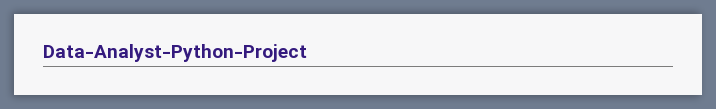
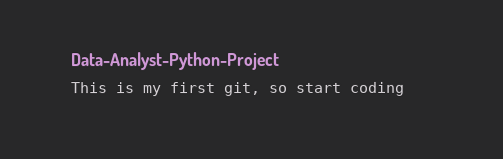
(307, 53) none -> [71,81,405,97] // This is my first git, so start coding

